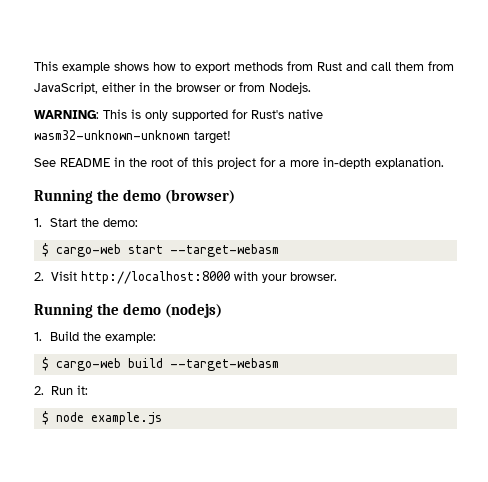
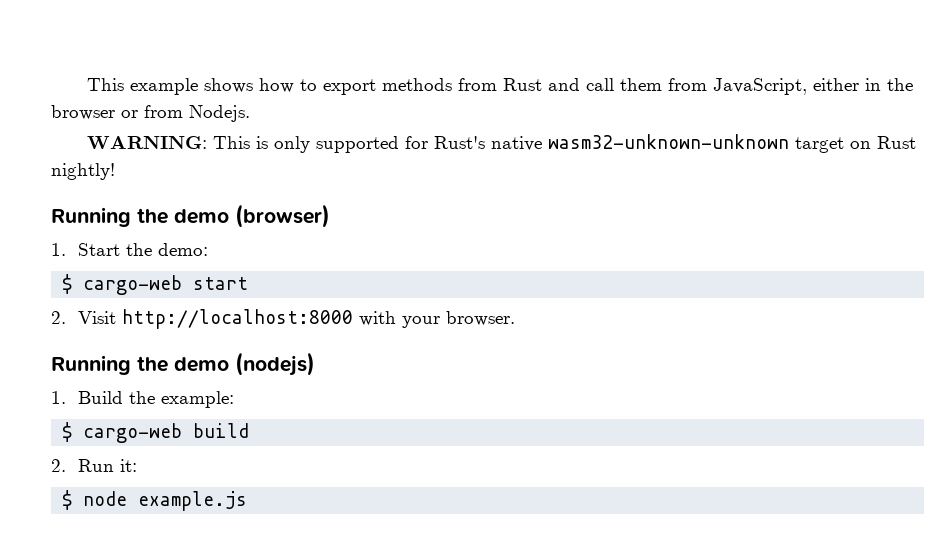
[194,131,231,144] [34,157,444,169] target! // See README in the root of this project for a more in-depth explanation. -> [794,136,916,153] [51,163,115,180] target on Rust nightly!
[169,244,279,257] --target-webasm -> (249, 283) none
[169,358,279,371] --target-webasm -> (250, 430) none

